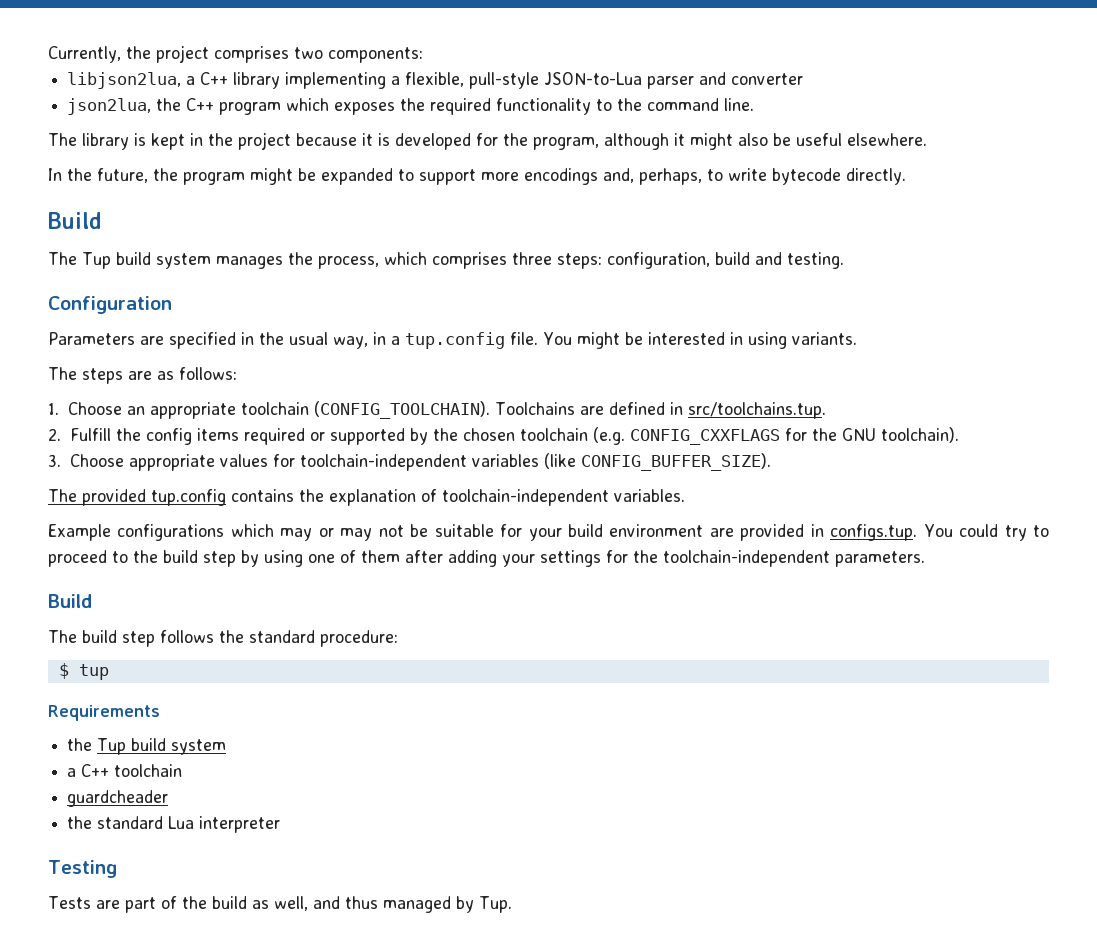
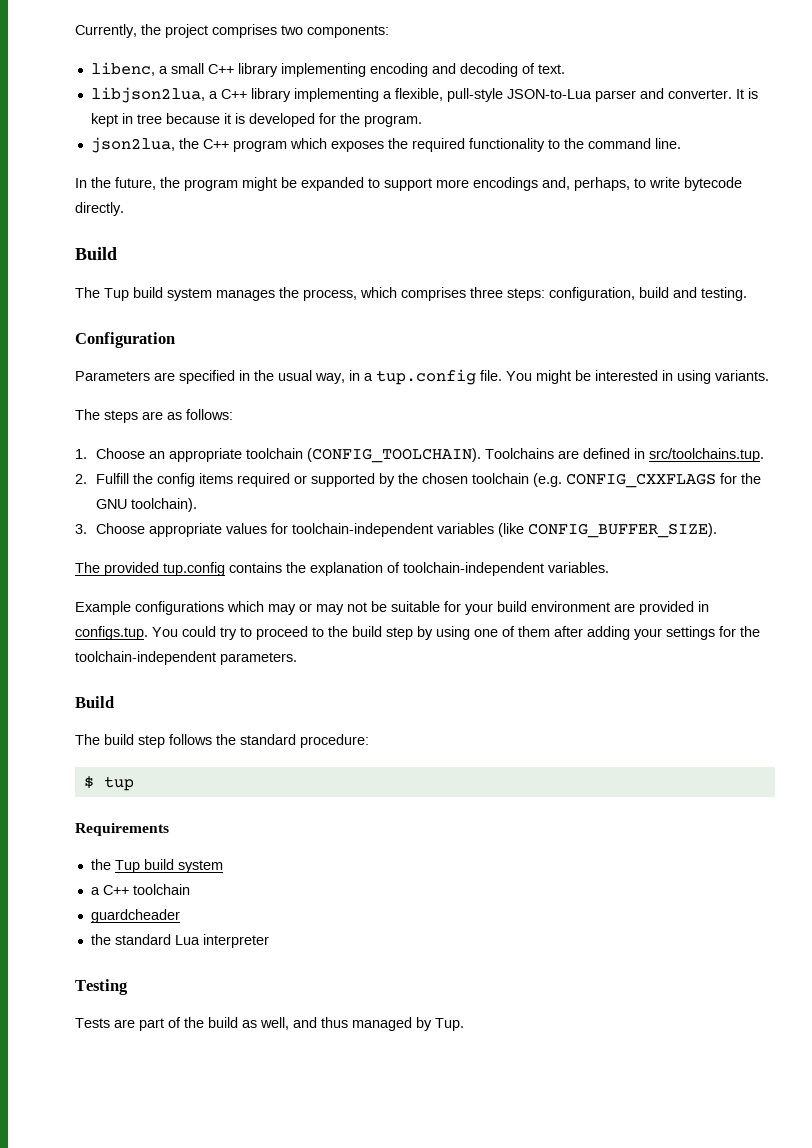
(423, 55) none -> [90,62,565,77] // libenc, a small C++ library implementing encoding and decoding of text.
[731,73,804,85] converter -> [667,88,758,99] [90,113,422,127] converter. It is kept in tree because it is developed for the program.
[48,132,927,150] // The library is kept in the project because it is developed for the program, although it might also be useful elsewhere. -> (681, 143) none

